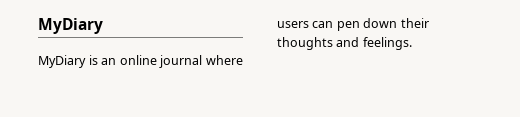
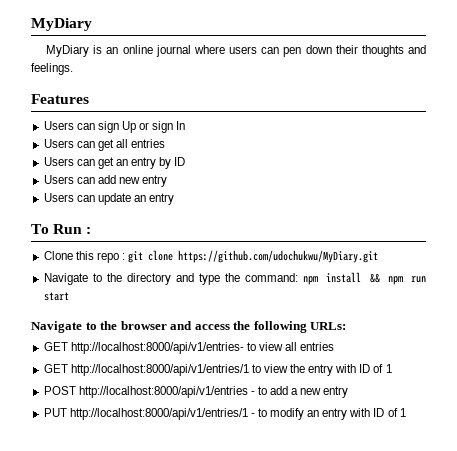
(412, 43) none -> [31,94,89,104] [43,121,186,133] [43,139,166,151] [43,157,186,169] [43,175,168,187] [43,193,175,205] [31,224,92,234] [43,250,379,263] [43,272,426,285] [43,292,69,301] [31,321,347,333] [43,342,335,354] [43,364,392,376] [43,386,349,398] [43,408,406,420] // Features // Users can sign Up or sign In // Users can get all entries // Users can get an entry by ID // Users can add new entry // Users can update an entry // To Run : // Clone this repo : git clone https://github.com/udochukwu/MyDiary.git // Navigate to the directory and type the command: npm install && npm run start // Navigate to the browser and access the following URLs: // GET http://localhost:8000/api/v1/entries- to view all entries // GET http://localhost:8000/api/v1/entries/1 to view the entry with ID of 1 // POST http://localhost:8000/api/v1/entries - to add a new entry // PUT http://localhost:8000/api/v1/entries/1 - to modify an entry with ID of 1

